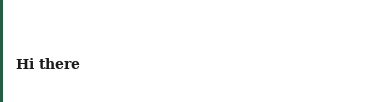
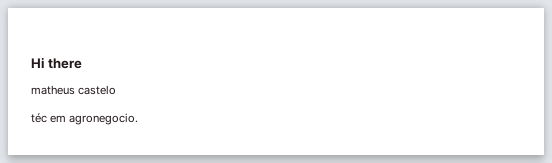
(80, 63) none -> [31,85,117,95] [31,113,139,125] // matheus castelo // téc em agronegocio.

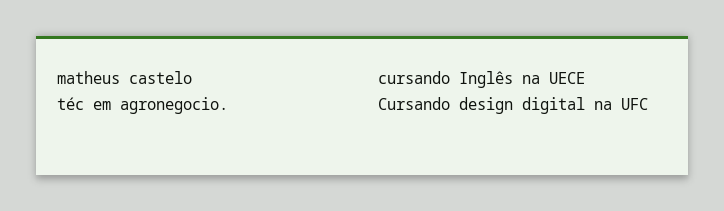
[31,57,82,69] Hi there // -> (57, 77) none
(139, 119) none -> [378,71,585,88] [378,97,648,114] // cursando Inglês na UECE // Cursando design digital na UFC

